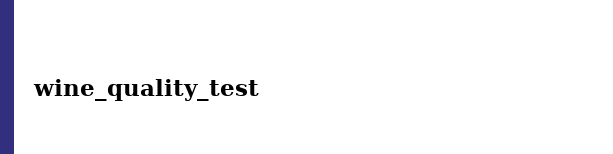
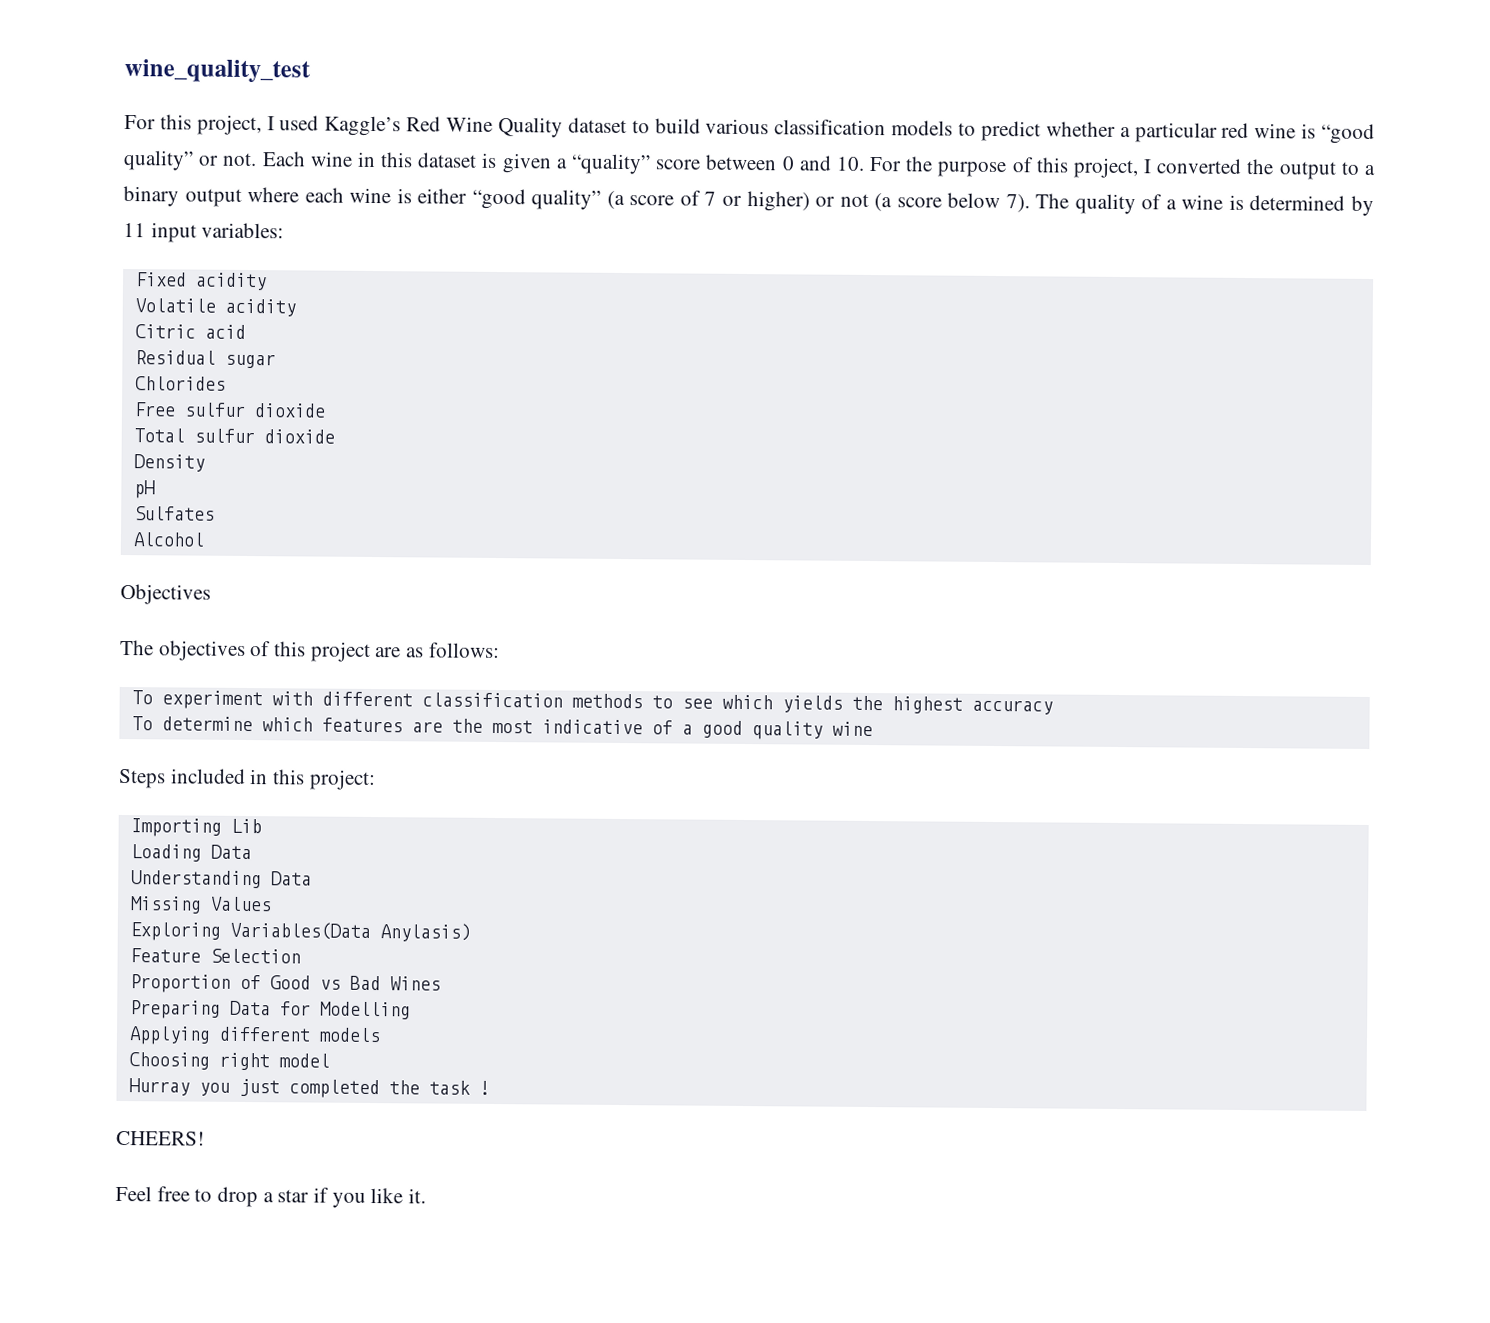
(259, 90) none -> [124,114,1375,145] [123,149,1376,180] [123,185,1375,217] [123,222,285,243] [134,272,267,291] [134,298,296,317] [134,324,246,339] [134,350,276,369] [134,376,226,391] [133,402,326,418] [133,428,335,444] [133,454,205,472] [133,480,156,499] [133,506,215,521] [132,532,205,547] [120,583,211,605] [120,639,500,662] [131,690,1053,715] [131,716,873,740] [118,768,376,791] [130,818,262,837] [130,844,252,862] [130,870,312,889] [129,896,272,914] [129,921,471,942] [129,948,301,964] [129,974,441,993] [129,1000,411,1020] [128,1026,381,1045] [128,1052,330,1071] [128,1078,490,1099] [116,1130,205,1146] [115,1185,427,1208] // For this project, I used Kaggle’s Red Wine Quality dataset to build various classification models to predict whether a particular red wine is “good quality” or not. Each wine in this dataset is given a “quality” score between 0 and 10. For the purpose of this project, I converted the output to a binary output where each wine is either “good quality” (a score of 7 or higher) or not (a score below 7). The quality of a wine is determined by 11 input variables: // Fixed acidity // Volatile acidity // Citric acid // Residual sugar // Chlorides // Free sulfur dioxide // Total sulfur dioxide // Density // pH // Sulfates // Alcohol // Objectives // The objectives of this project are as follows: // To experiment with different classification methods to see which yields the highest accuracy // To determine which features are the most indicative of a good quality wine // Steps included in this project: // Importing Lib // Loading Data // Understanding Data // Missing Values // Exploring Variables(Data Anylasis) // Feature Selection // Proportion of Good vs Bad Wines // Preparing Data for Modelling // Applying different models // Choosing right model // Hurray you just completed the task ! // CHEERS! // Feel free to drop a star if you like it.

